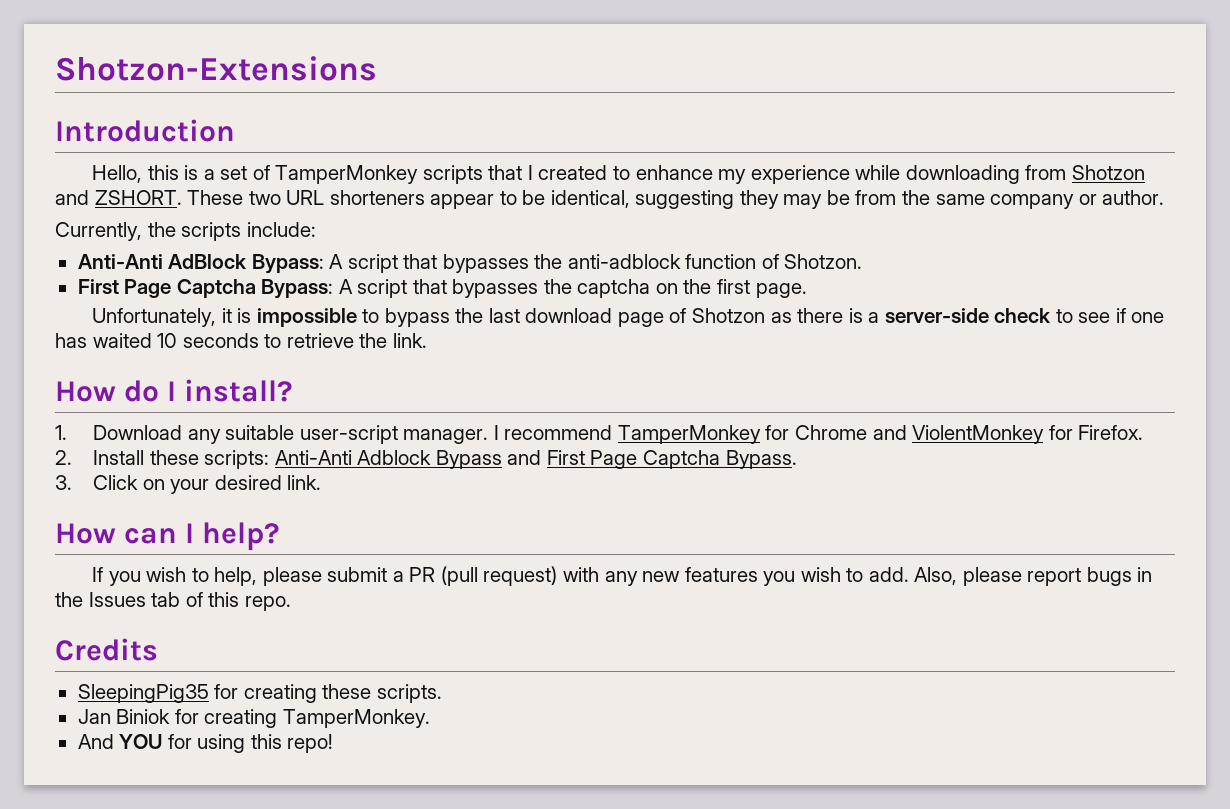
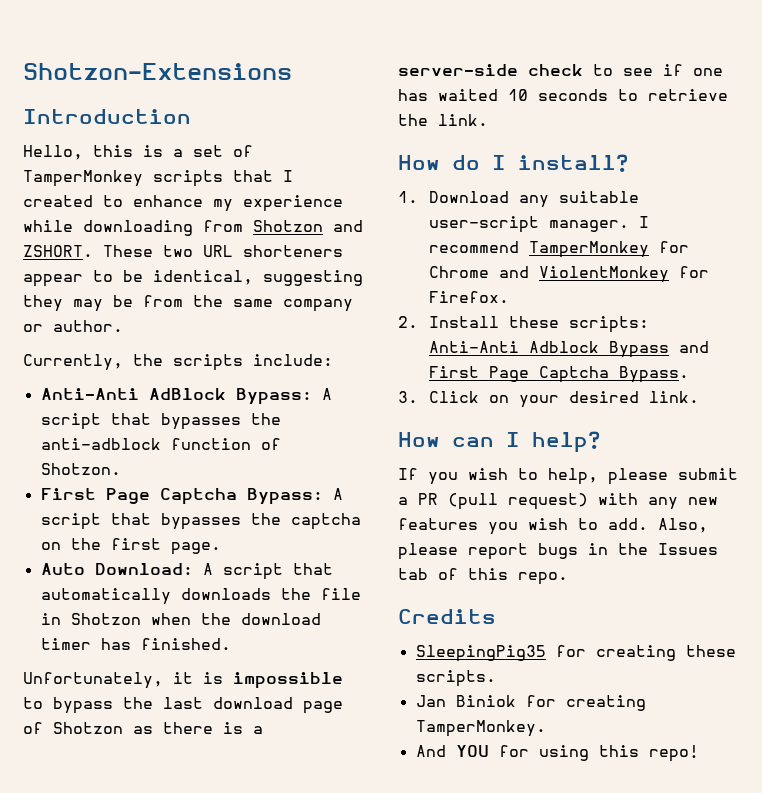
(807, 290) none -> [40,563,333,580] [40,588,361,605] [40,613,321,625] [40,638,231,650] // Auto Download: A script that automatically downloads the file in Shotzon when the download timer has finished.

